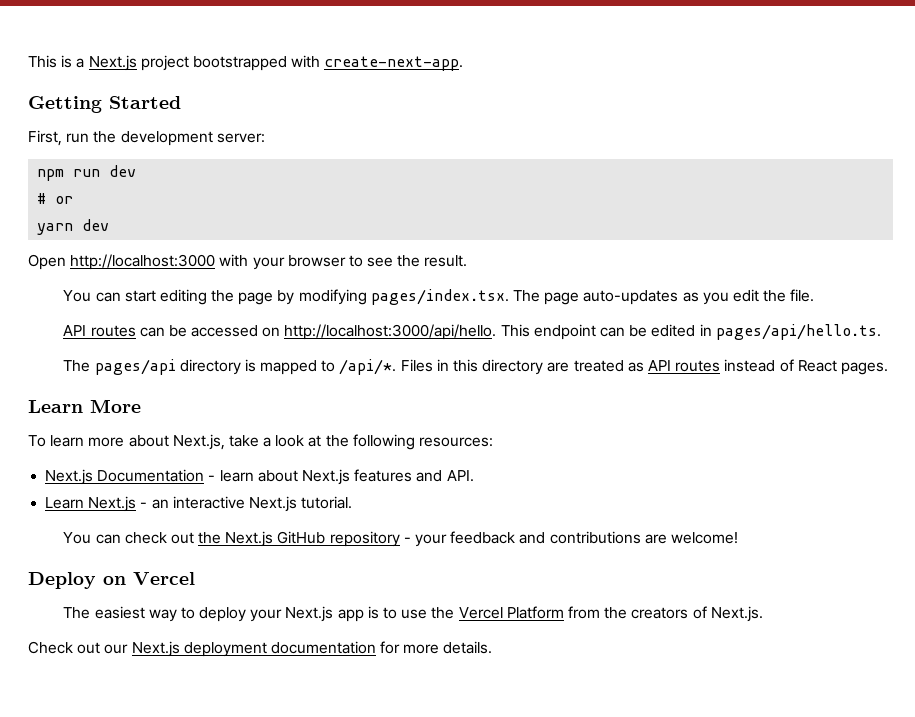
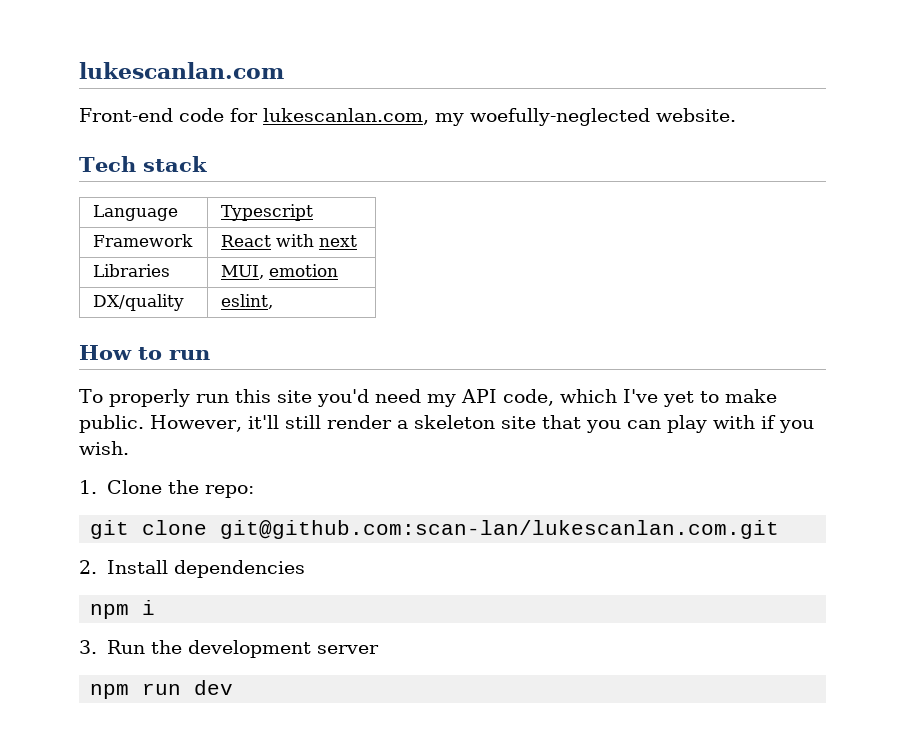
[28,55,464,71] [28,96,181,113] [28,130,90,146] This is a Next.js project bootstrapped with create-next-app. // Getting Started // First, run -> [79,62,284,79] [79,108,736,126] [79,156,207,172] [93,205,179,221] [221,204,314,221] [93,234,194,247] [221,234,358,247] [93,264,171,277] [221,264,339,279] [93,294,185,311] [221,294,274,309] [79,345,210,360] [79,389,777,407] [79,415,814,433] [79,441,129,455] [79,480,254,498] [90,520,780,539] [79,560,305,578] [90,600,156,619] [79,640,145,654] lukescanlan.com // Front-end code for lukescanlan.com, my woefully-neglected website. // Tech stack // Language | Typescript // Framework | React with next // Libraries | MUI, emotion // DX/quality | eslint, // How to run // To properly run this site you'd need my API code, which I've yet to make public. However, it'll still render a skeleton site that you can play with if you wish. // 1. Clone the repo: // git clone git@github.com:scan-lan/lukescanlan.com.git // 2. Install dependencies // npm i // 3. Run
[216,133,265,143] server: -> [316,645,379,654] server
[37,193,74,204] [37,219,110,235] [28,254,468,270] [63,289,815,305] [63,324,881,340] [63,359,888,375] [28,399,141,413] [28,434,494,450] [45,469,474,485] [45,496,353,512] [63,531,738,547] [28,572,195,589] [63,606,763,622] [28,641,493,657] // # or // yarn dev // Open http://localhost:3000 with your browser to see the result. // You can start editing the page by modifying pages/index.tsx. The page auto-updates as you edit the file. // API routes can be accessed on http://localhost:3000/api/hello. This endpoint can be edited in pages/api/hello.ts. // The pages/api directory is mapped to /api/*. Files in this directory are treated as API routes instead of React pages. // Learn More // To learn more about Next.js, take a look at the following resources: // Next.js Documentation - learn about Next.js features and API. // Learn Next.js - an interactive Next.js tutorial. // You can check out the Next.js GitHub repository - your feedback and contributions are welcome! // Deploy on Vercel // The easiest way to deploy your Next.js app is to use the Vercel Platform from the creators of Next.js. // Check out our Next.js deployment documentation for more details. -> (234, 687) none

